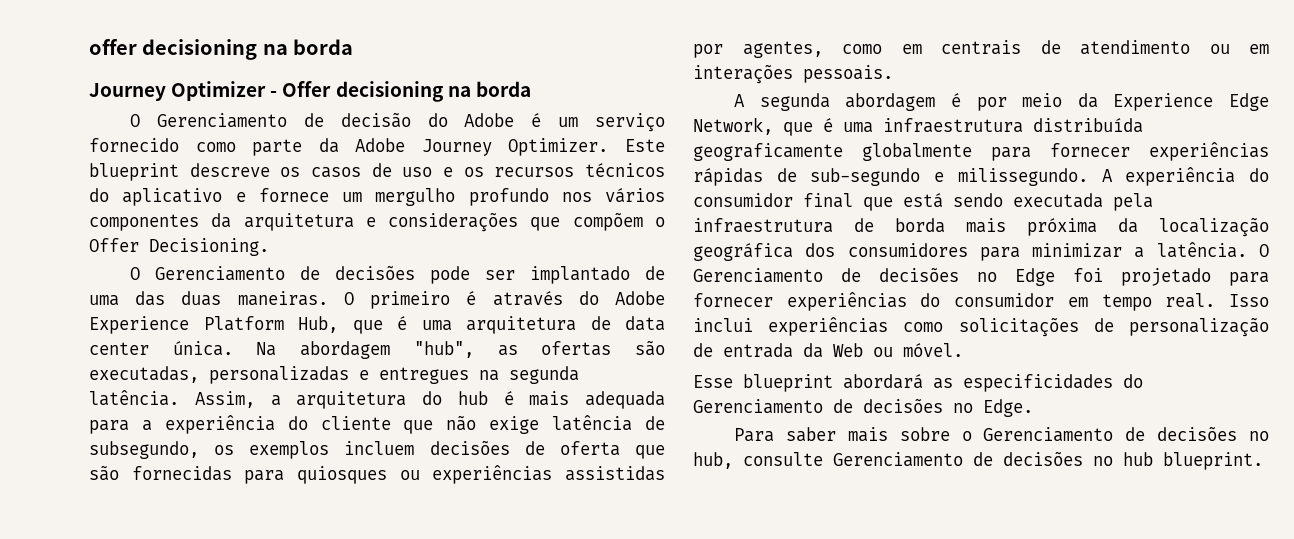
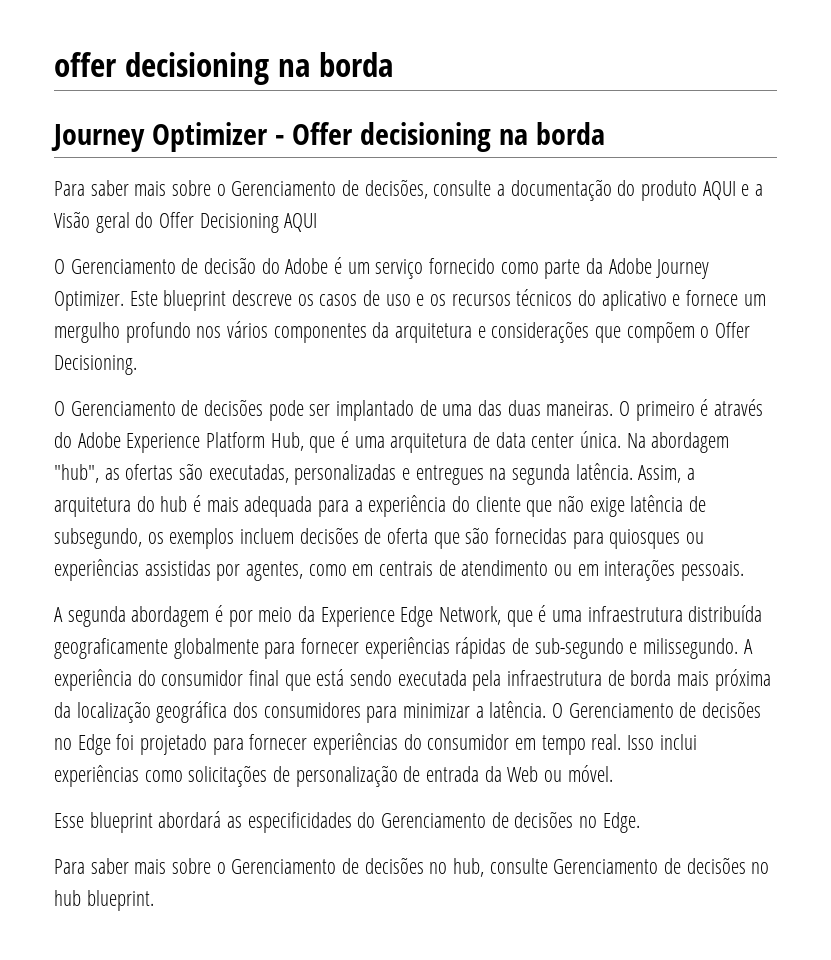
(531, 89) none -> [54,179,764,201] [54,211,318,233] // Para saber mais sobre o Gerenciamento de decisões, consulte a documentação do produto AQUI e a Visão geral do Offer Decisioning AQUI

